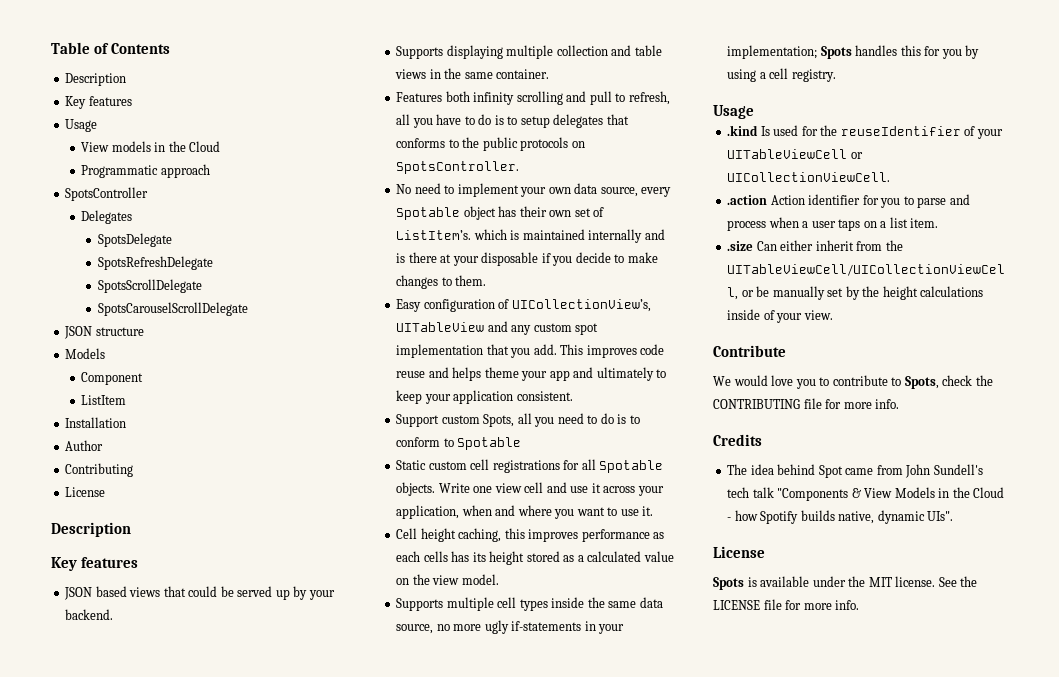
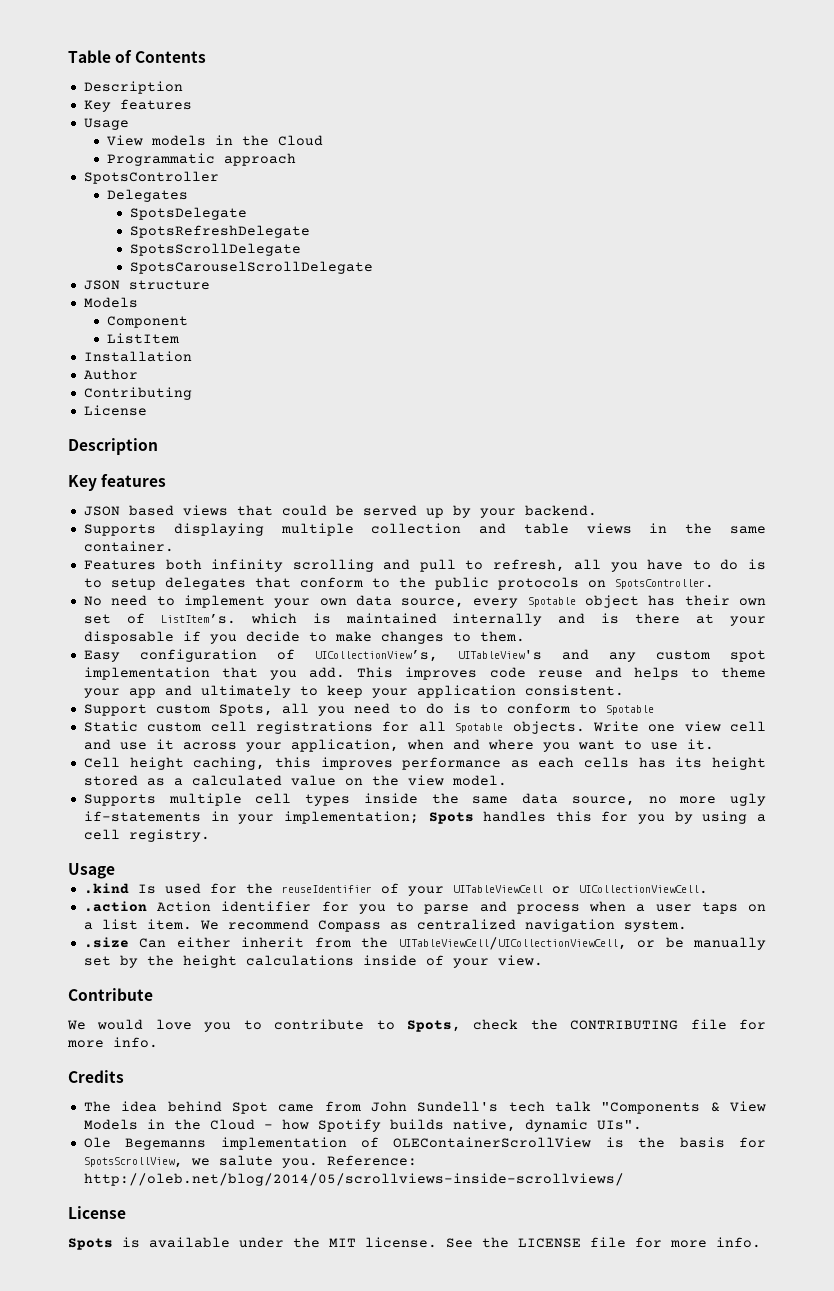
[396,138,446,148] conforms -> [299,577,363,588] conform
[396,322,485,332] UITableView -> [457,650,542,660] UITableView's
(482, 374) none -> [690,668,709,678] to
(939, 223) none -> [199,919,687,932] We recommend Compass as centralized navigation system.
(954, 516) none -> [83,1137,767,1150] [83,1155,417,1168] [83,1173,624,1186] // Ole Begemanns implementation of OLEContainerScrollView is the basis for SpotsScrollView, we salute you. Reference: http://oleb.net/blog/2014/05/scrollviews-inside-scrollviews/

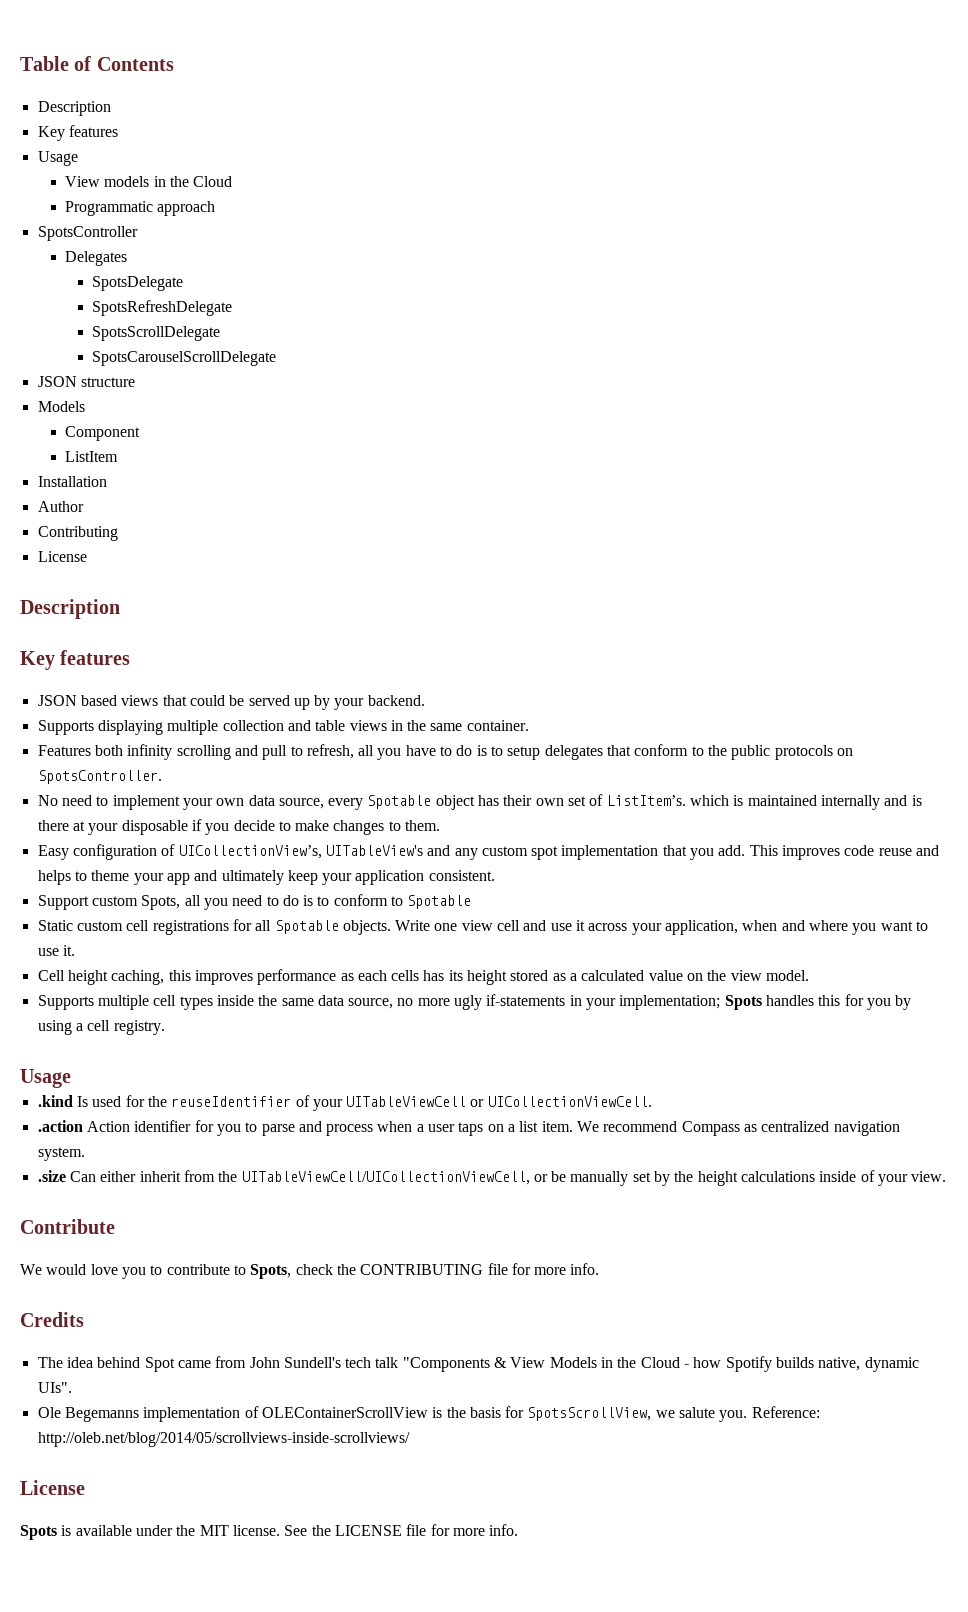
[299,686,318,696] to -> (284, 877) none

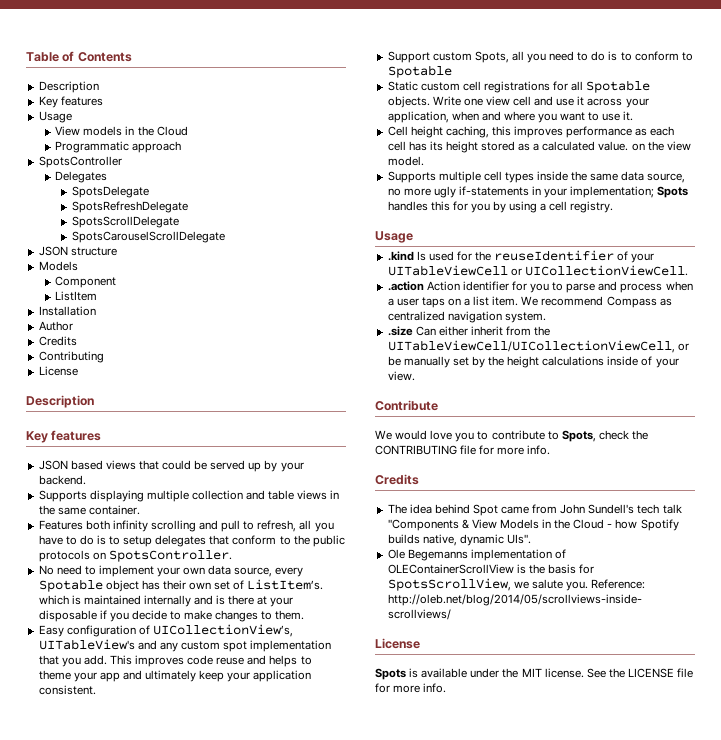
(84, 506) none -> [38,336,77,346] // Credits
[391,970,420,981] cells -> [387,141,406,151] cell
[648,970,683,981] value -> [598,141,629,151] value.

